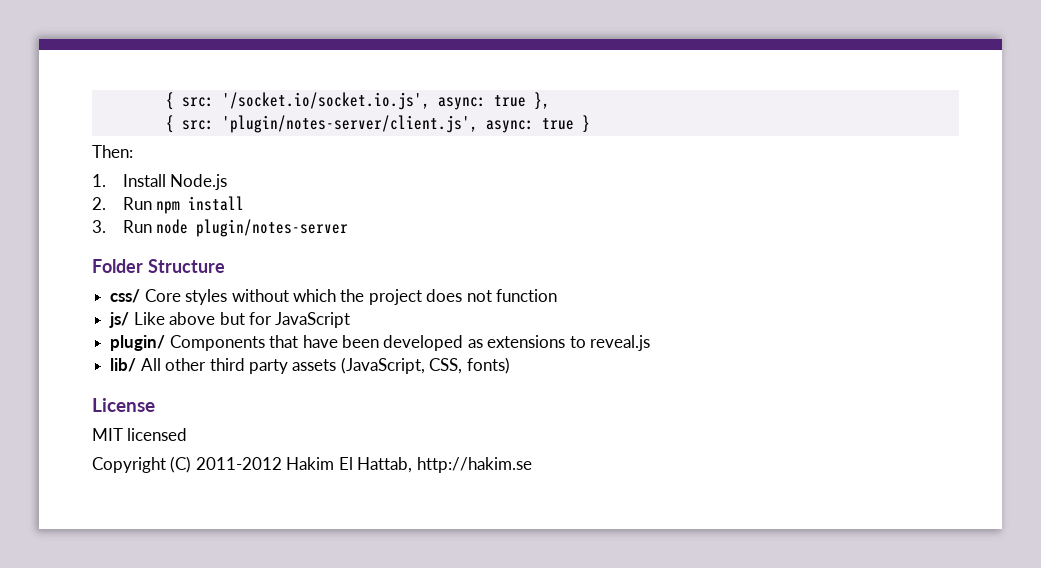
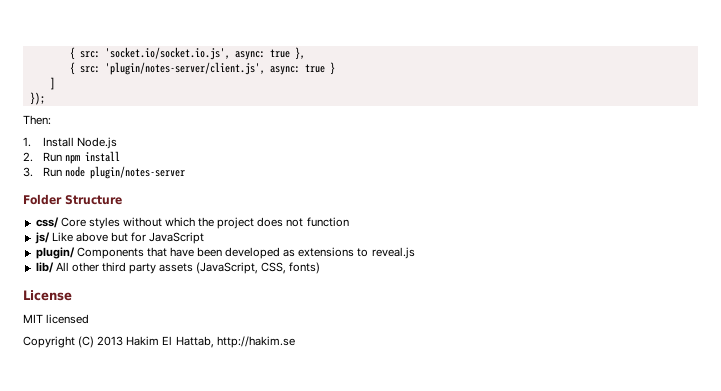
[165,92,430,110] { src: '/socket.io/socket.io.js', -> [69,47,230,60] { src: 'socket.io/socket.io.js',
(590, 124) none -> [49,77,55,90] [29,92,45,105] // ] // });
[195,457,282,470] 2011-2012 -> [97,336,124,346] 2013

